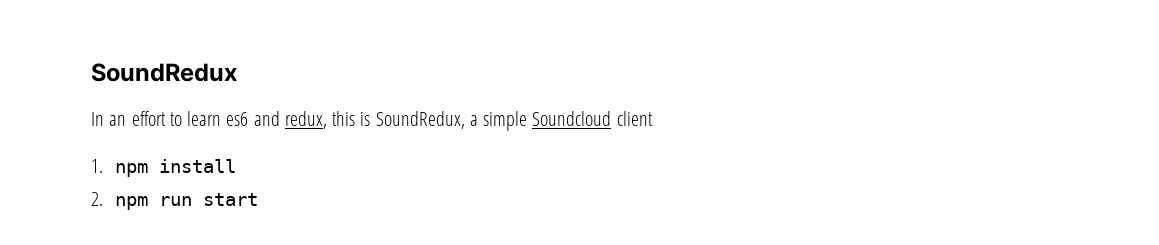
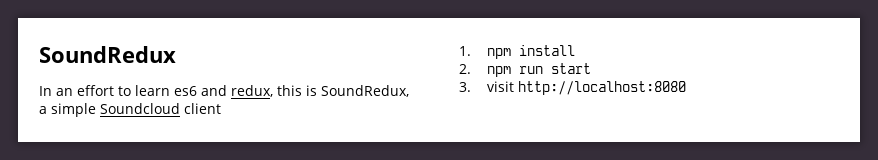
(258, 199) none -> [459,81,686,95] // 3. visit http://localhost:8080

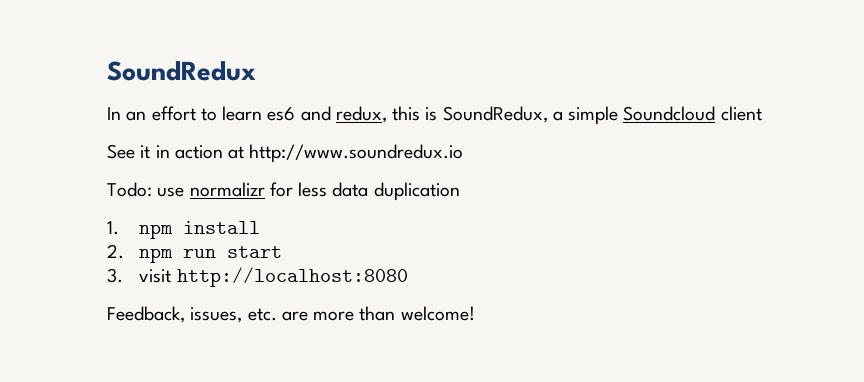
(221, 108) none -> [107,144,464,163] [107,182,460,201] // See it in action at http://www.soundredux.io // Todo: use normalizr for less data duplication
(686, 88) none -> [107,306,475,323] // Feedback, issues, etc. are more than welcome!

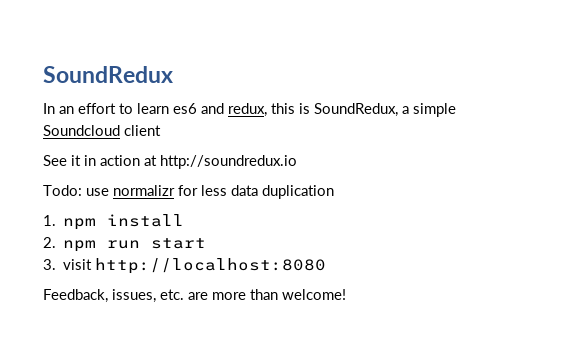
[249,144,464,163] http://www.soundredux.io -> [160,155,297,169] http://soundredux.io

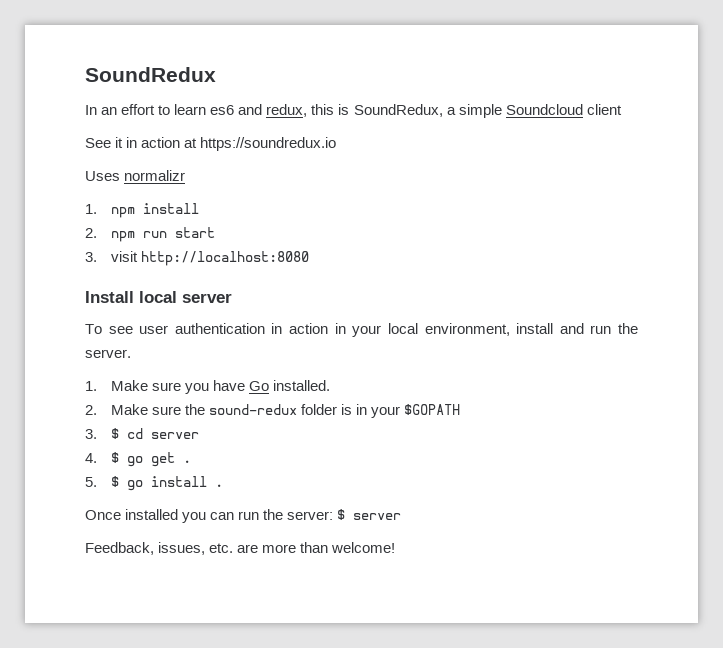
[160,155,297,169] [43,185,334,199] http://soundredux.io // Todo: use normalizr for less data duplication -> [200,137,337,151] [85,170,186,181] https://soundredux.io // Uses normalizr
(327, 266) none -> [85,291,232,303] [85,323,639,337] [85,349,131,358] [85,380,331,394] [85,404,461,418] [85,428,199,439] [85,452,191,467] [85,476,223,491] [85,509,402,523] // Install local server // To see user authentication in action in your local environment, install and run the server. // 1. Make sure you have Go installed. // 2. Make sure the sound-redux folder is in your $GOPATH // 3. $ cd server // 4. $ go get . // 5. $ go install . // Once installed you can run the server: $ server

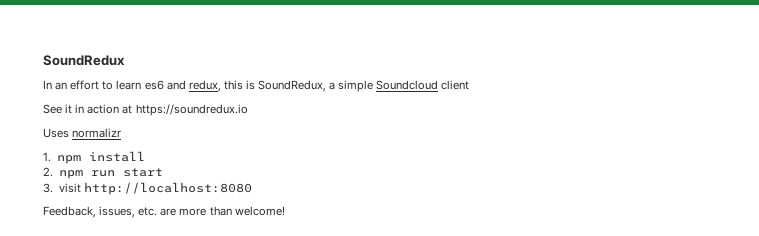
[85,291,232,303] [85,323,639,337] [85,349,131,358] [85,380,331,394] [85,404,461,418] [85,428,199,439] [85,452,191,467] [85,476,223,491] [85,509,402,523] // Install local server // To see user authentication in action in your local environment, install and run the server. // 1. Make sure you have Go installed. // 2. Make sure the sound-redux folder is in your $GOPATH // 3. $ cd server // 4. $ go get . // 5. $ go install . // Once installed you can run the server: $ server -> (252, 188) none

